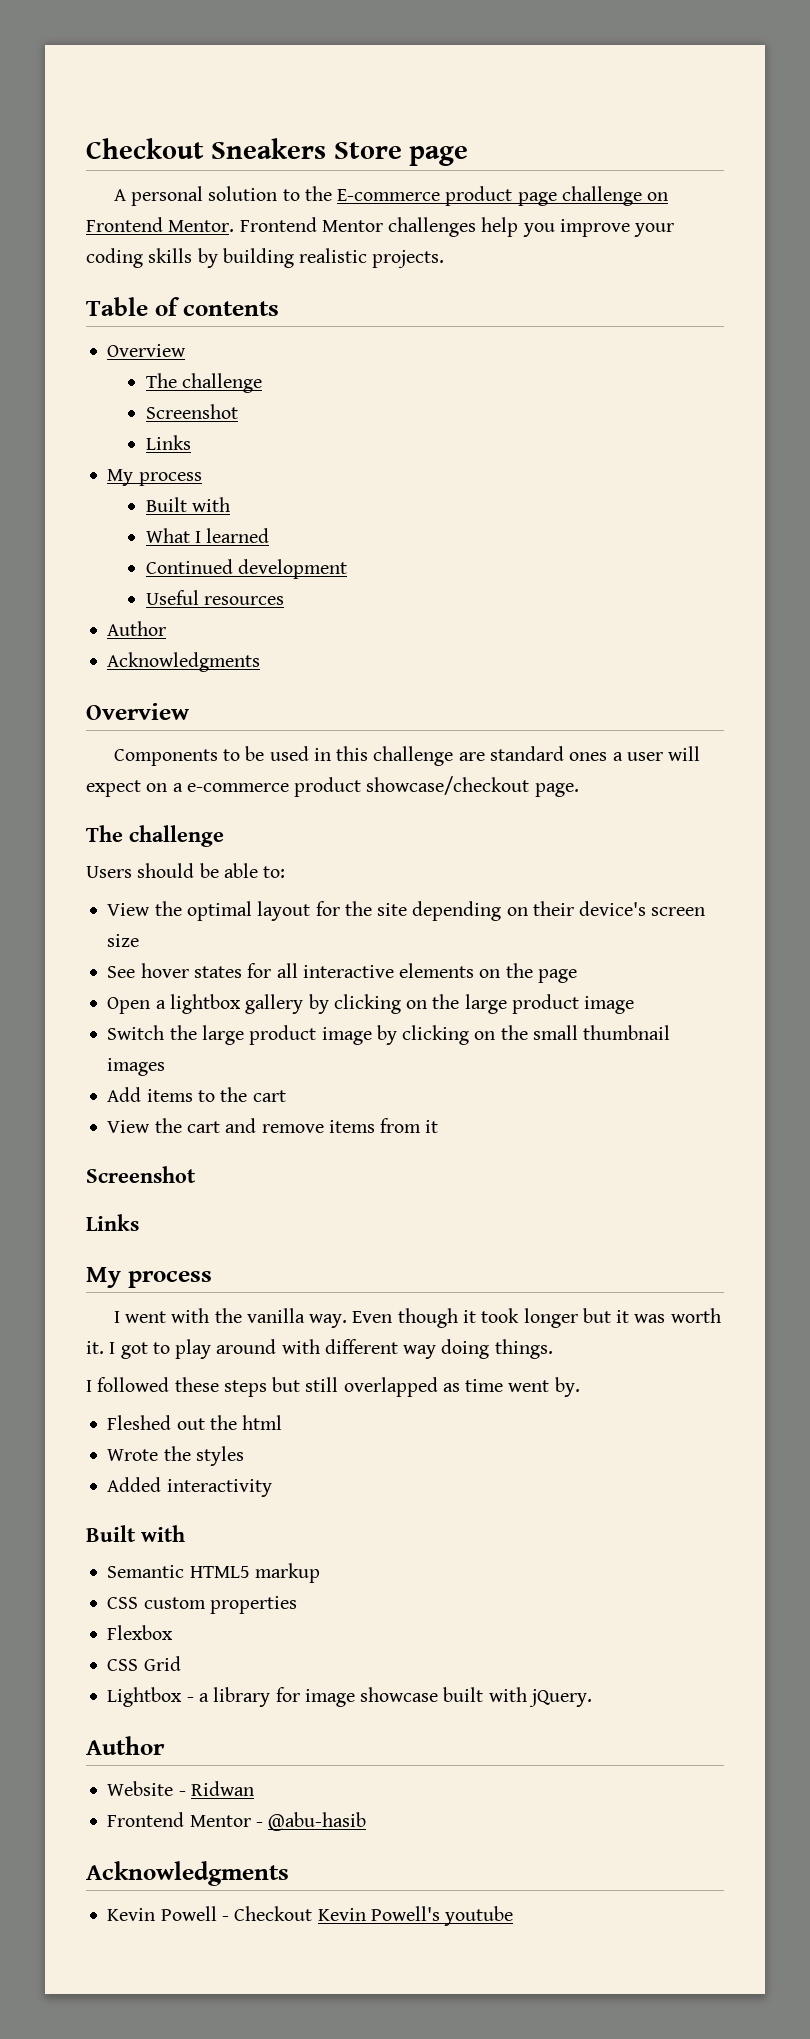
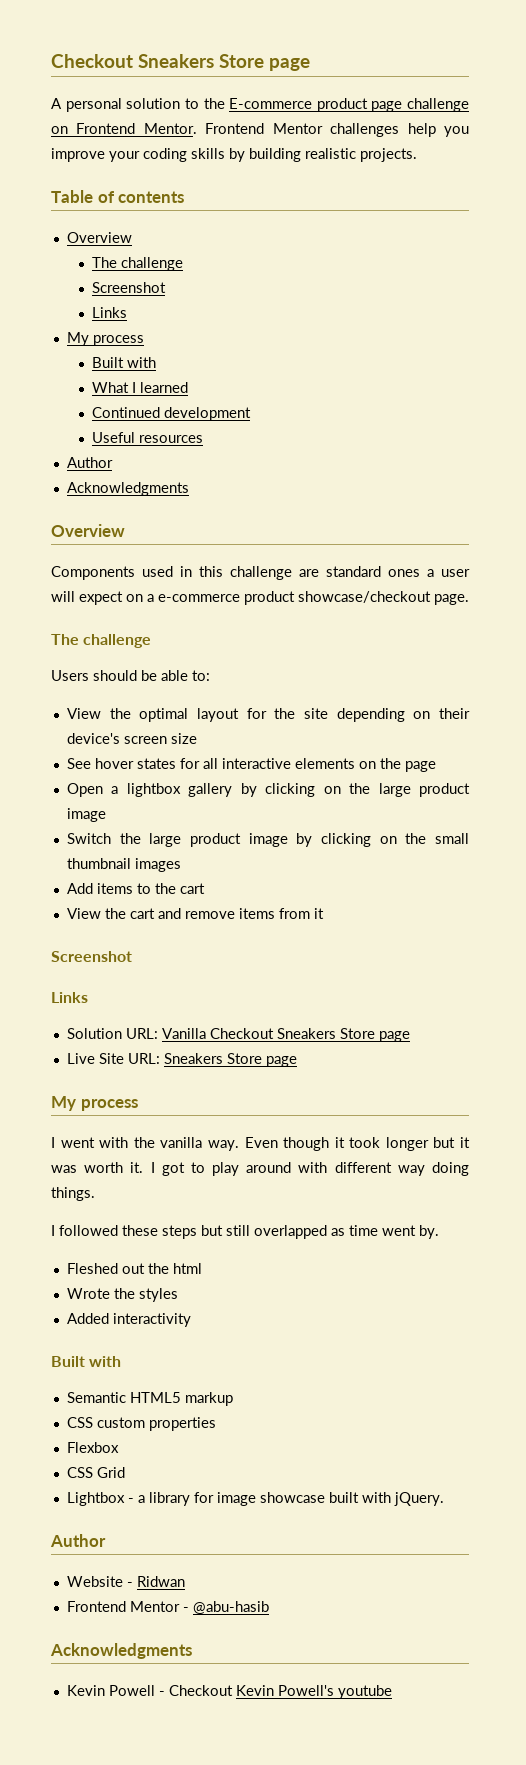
[223,746,265,761] to be -> (135, 573) none
(139, 1222) none -> [66,1028,410,1042] [66,1053,297,1067] // Solution URL: Vanilla Checkout Sneakers Store page // Live Site URL: Sneakers Store page

